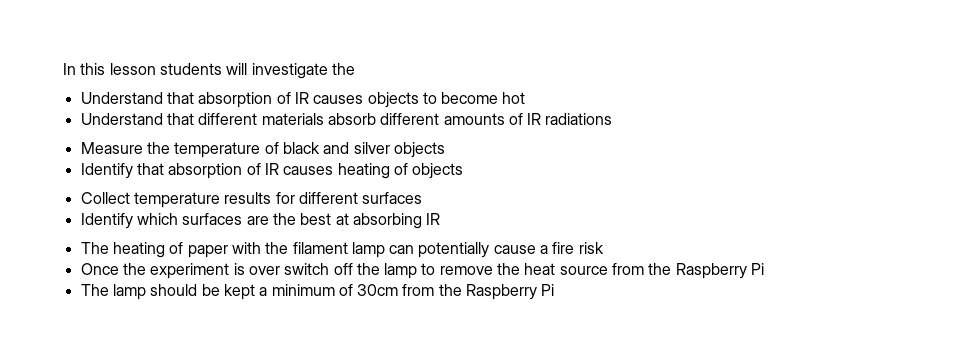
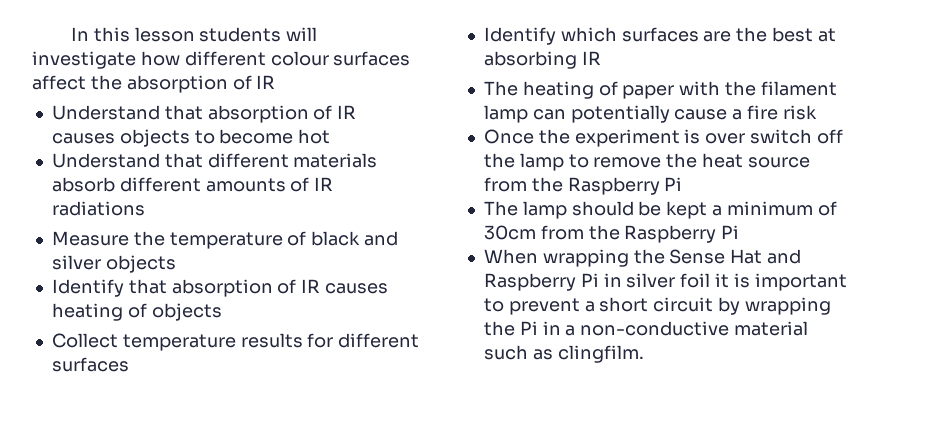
[331,63,355,75] the -> [140,51,411,66] [32,75,276,93] how different colour surfaces affect the absorption of IR
(555, 290) none -> [483,249,802,267] [483,273,847,291] [483,297,831,315] [483,321,809,336] [483,345,644,363] // When wrapping the Sense Hat and Raspberry Pi in silver foil it is important to prevent a short circuit by wrapping the Pi in a non-conductive material such as clingfilm.

